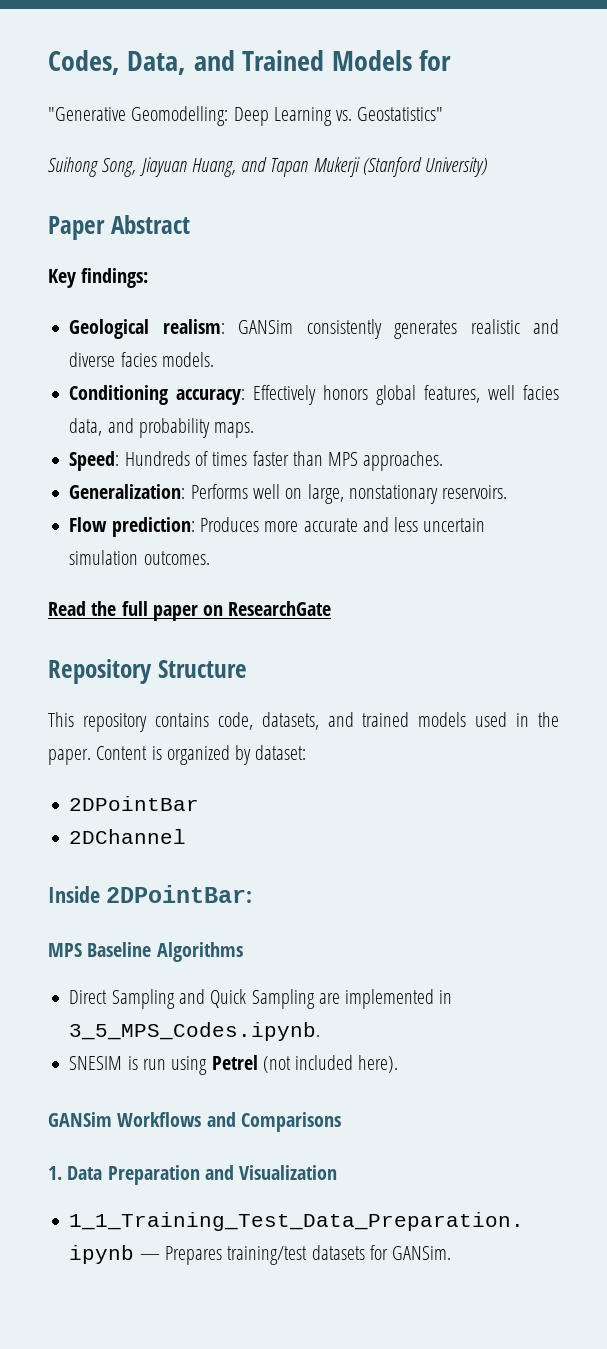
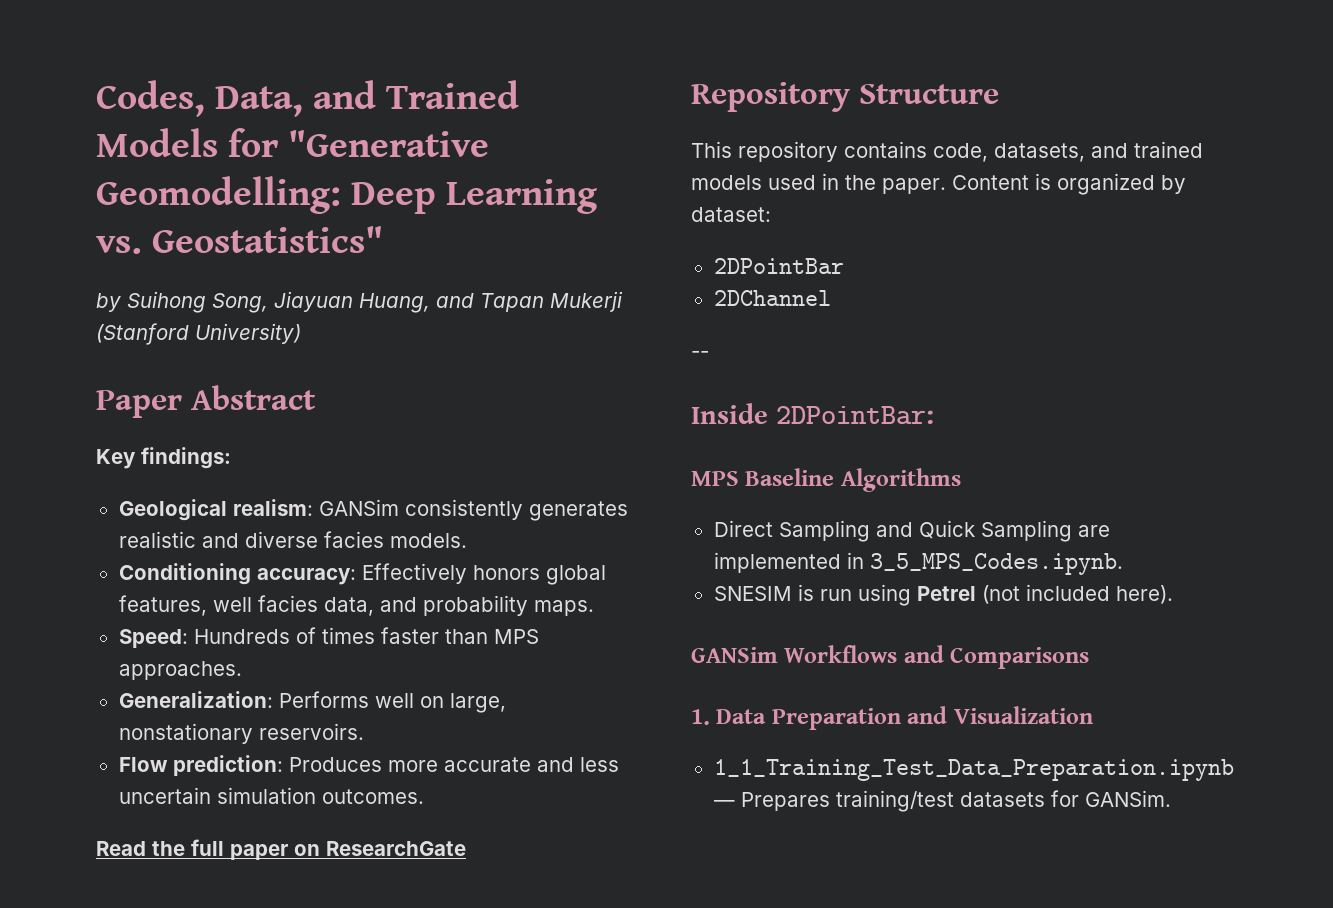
(452, 60) // -> (279, 142) none
(444, 114) none -> [96,293,121,312] by
(187, 836) none -> [691,351,709,358] // --

